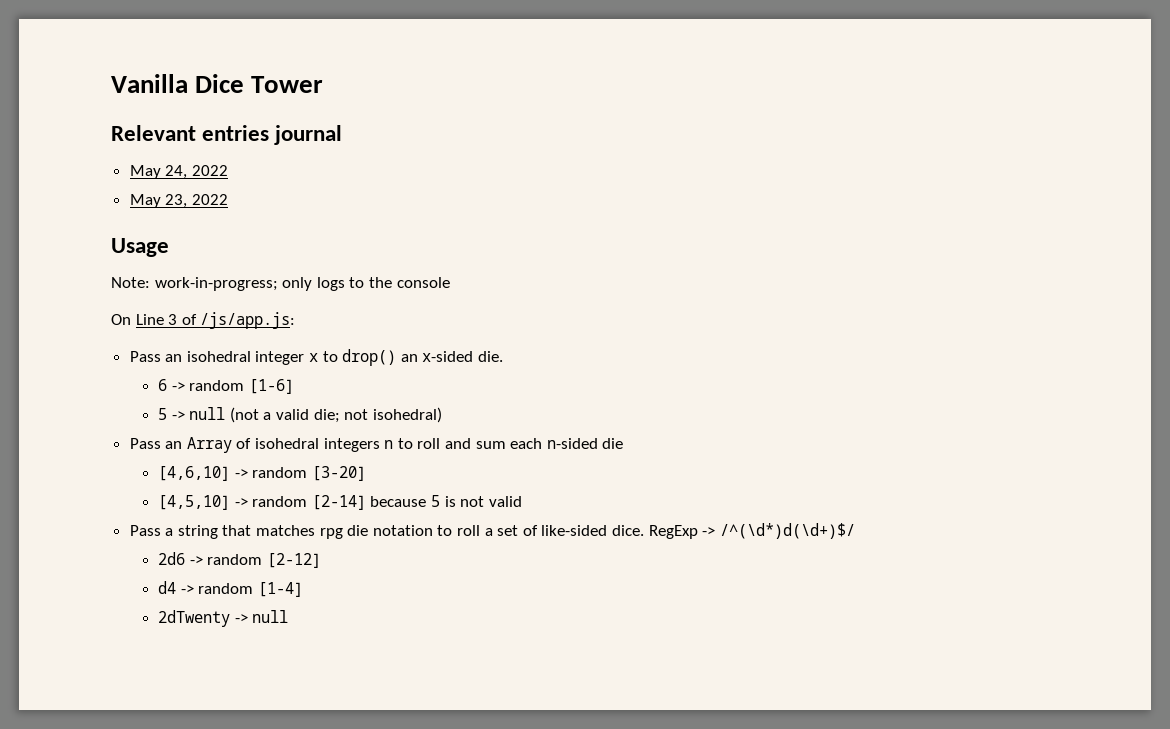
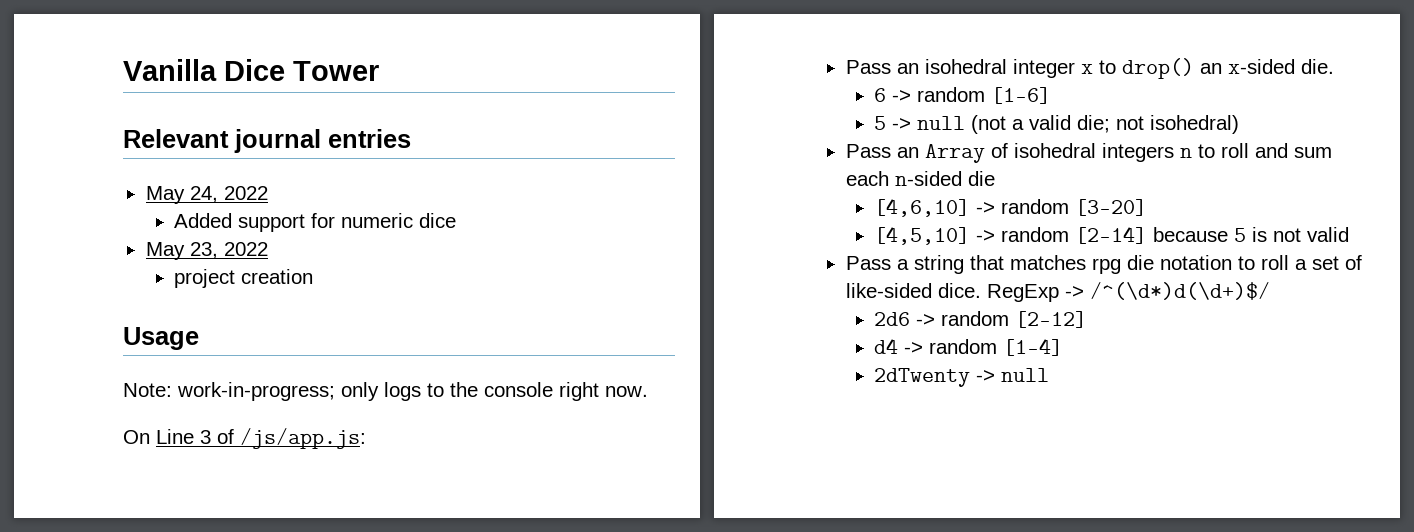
(196, 133) none -> [234,129,321,153] journal
[274,125,343,145] journal -> (411, 138) none
(228, 170) none -> [174,213,457,232] // Added support for numeric dice
(228, 199) none -> [174,269,314,288] // project creation
(450, 282) none -> [559,382,648,401] right now.

